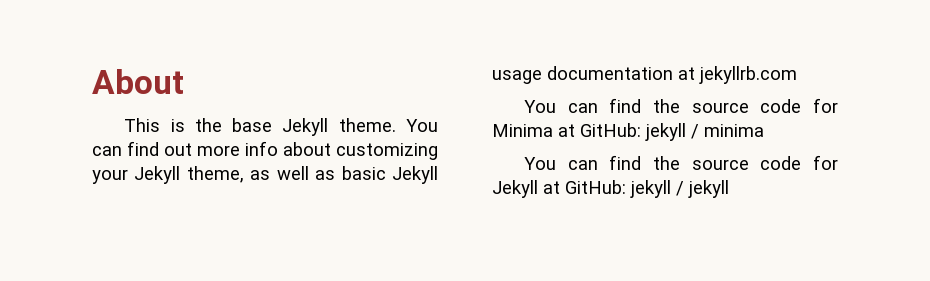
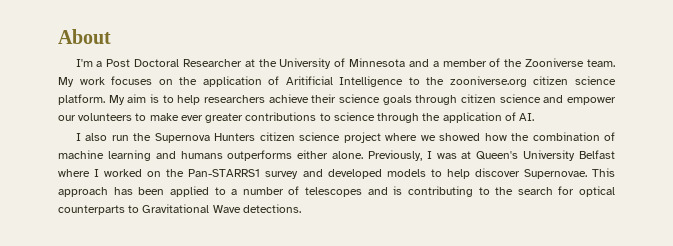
[124,118,438,136] [92,141,438,160] [92,166,438,184] [492,66,797,84] [524,98,838,113] [492,123,764,141] [524,155,838,170] [492,180,729,198] This is the base Jekyll theme. You can find out more info about customizing your Jekyll theme, as well as basic Jekyll usage documentation at jekyllrb.com // You can find the source code for Minima at GitHub: jekyll / minima // You can find the source code for Jekyll at GitHub: jekyll / jekyll -> [75,58,615,69] [58,76,616,87] [58,94,617,105] [58,112,535,123] [75,132,615,143] [58,150,615,161] [58,168,615,179] [58,186,615,197] [58,204,301,215] I'm a Post Doctoral Researcher at the University of Minnesota and a member of the Zooniverse team. My work focuses on the application of Aritificial Intelligence to the zooniverse.org citizen science platform. My aim is to help researchers achieve their science goals through citizen science and empower our volunteers to make ever greater contributions to science through the application of AI. // I also run the Supernova Hunters citizen science project where we showed how the combination of machine learning and humans outperforms either alone. Previously, I was at Queen's University Belfast where I worked on the Pan-STARRS1 survey and developed models to help discover Supernovae. This approach has been applied to a number of telescopes and is contributing to the search for optical counterparts to Gravitational Wave detections.

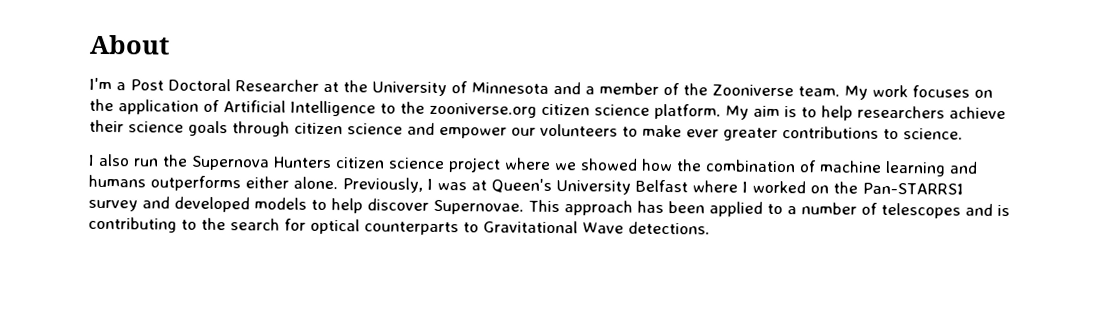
[285,76,333,85] Aritificial -> [223,100,286,113] Artificial
[333,112,535,123] science through the application of AI. -> [903,128,963,140] science.

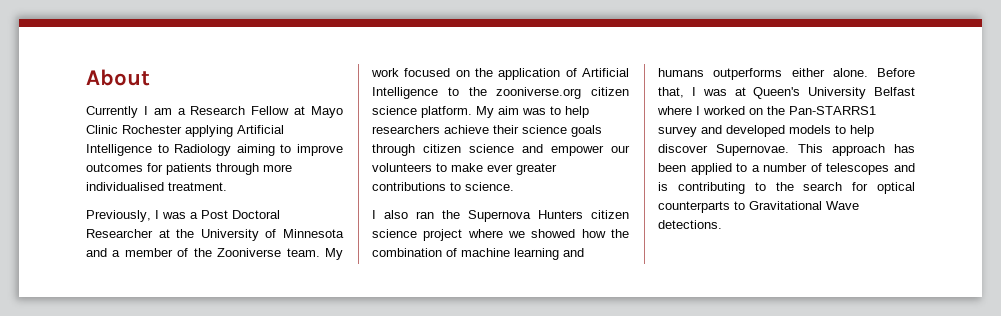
[89,77,112,91] I'm -> [86,106,343,118] [86,125,284,137] [86,144,343,156] [86,163,292,175] [86,182,227,191] [86,210,186,222] Currently I am a Research Fellow at Mayo Clinic Rochester applying Artificial Intelligence to Radiology aiming to improve outcomes for patients through more individualised treatment. // Previously, I was
[912,85,970,98] focuses -> [404,68,451,77] focused
[784,106,797,118] is -> [522,108,546,115] was
[133,158,159,167] run -> [416,211,434,219] ran
[342,177,423,193] Previously, -> [877,68,915,77] [658,87,684,98] Before that,

